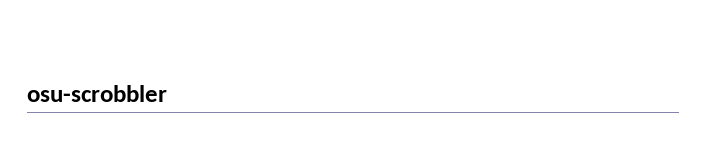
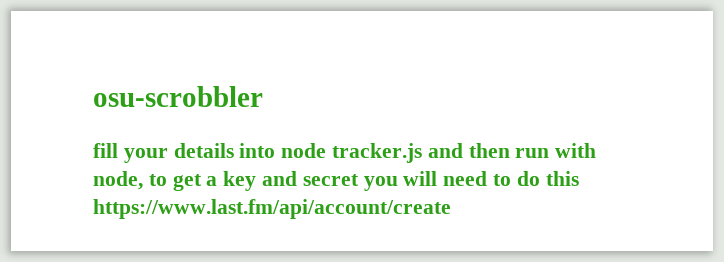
(167, 93) none -> [93,143,597,163] [93,171,579,191] [93,199,451,219] // fill your details into node tracker.js and then run with node, to get a key and secret you will need to do this https://www.last.fm/api/account/create

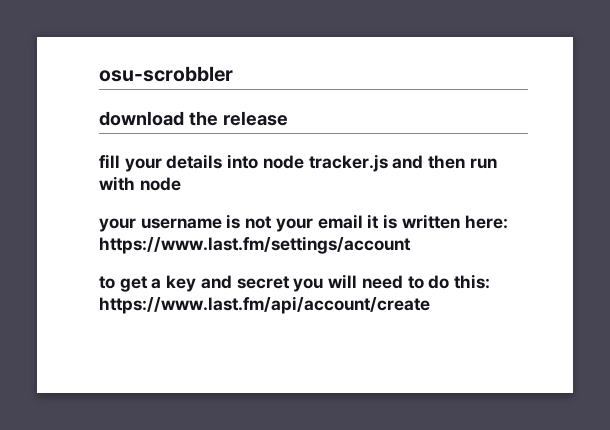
(263, 96) none -> [99,111,288,126] // download the release
[93,171,143,190] node, -> [139,177,181,191] [99,214,508,232] [99,236,411,254] node // your username is not your email it is written here: https://www.last.fm/settings/account //
[545,171,579,186] this -> [453,274,490,289] this:

